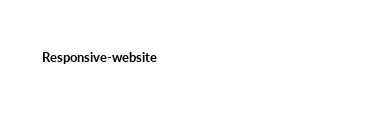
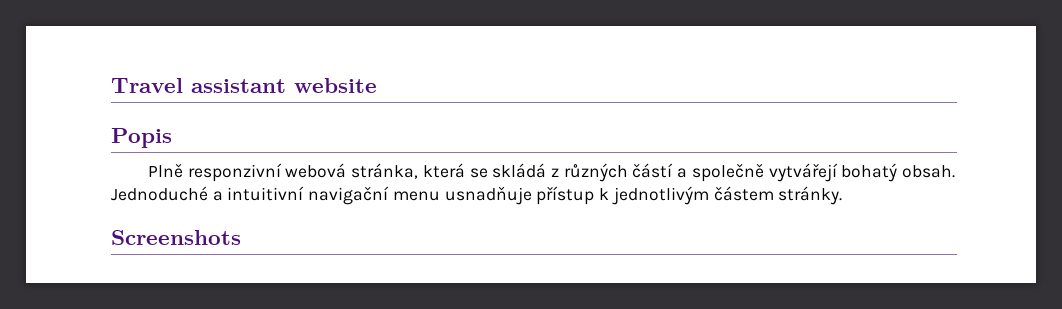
[42,52,157,64] Responsive-website -> [111,78,377,93] [111,128,172,148] [147,163,956,182] [111,186,843,205] [111,230,241,245] Travel assistant website // Popis // Plně responzivní webová stránka, která se skládá z různých částí a společně vytvářejí bohatý obsah. Jednoduché a intuitivní navigační menu usnadňuje přístup k jednotlivým částem stránky. // Screenshots

